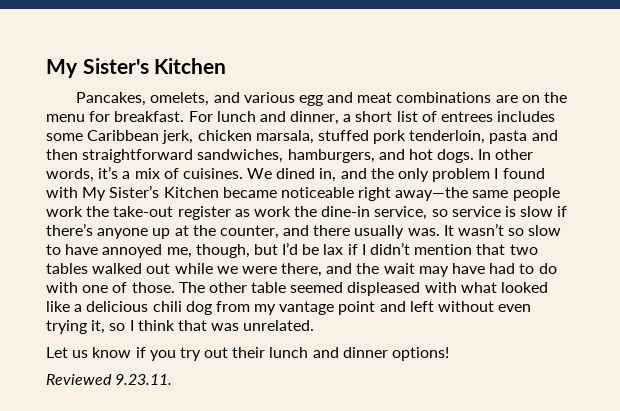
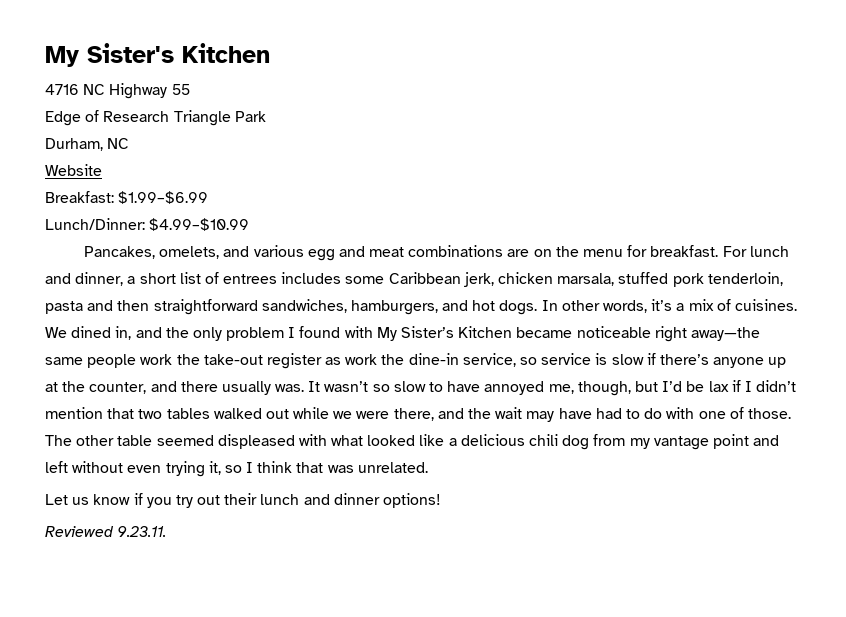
[46,58,227,78] My Sister's Kitchen -> [45,43,270,67] [45,83,190,99] [45,110,266,126] [45,138,130,151] [45,164,102,176] [45,191,209,204] [45,218,250,231] My Sister's Kitchen // 4716 NC Highway 55 // Edge of Research Triangle Park // Durham, NC // Website // Breakfast: $1.99–$6.99 // Lunch/Dinner: $4.99–$10.99

